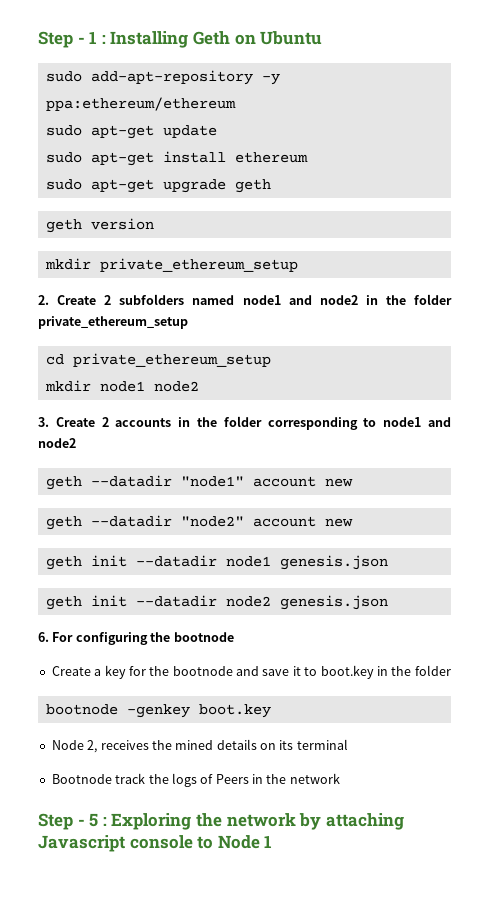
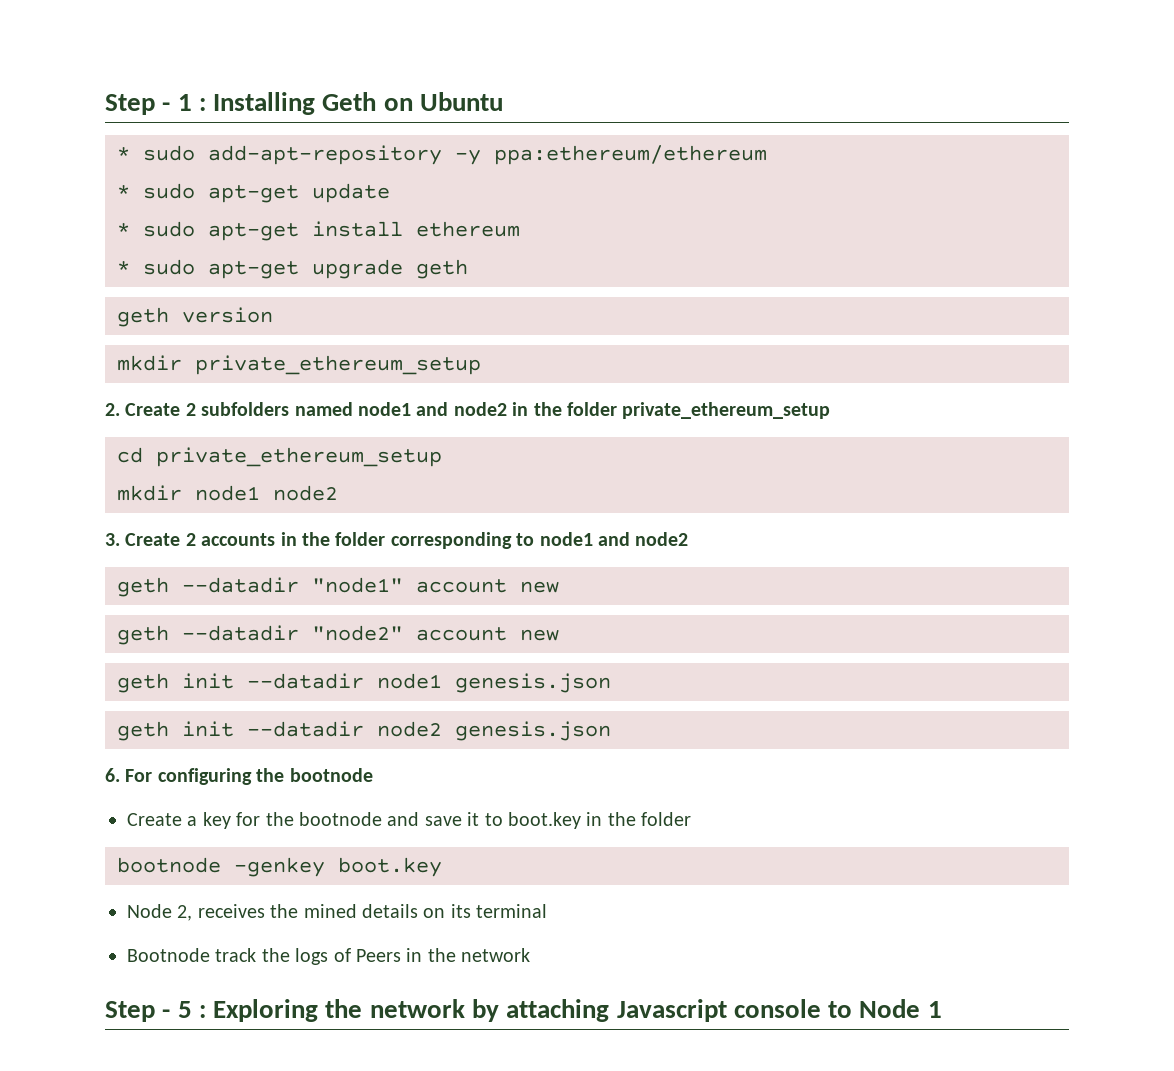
(323, 38) none -> [117,147,130,160] *
(236, 104) none -> [117,185,130,198] *
(217, 131) none -> [117,223,130,236] *
(308, 157) none -> [117,261,130,274] *

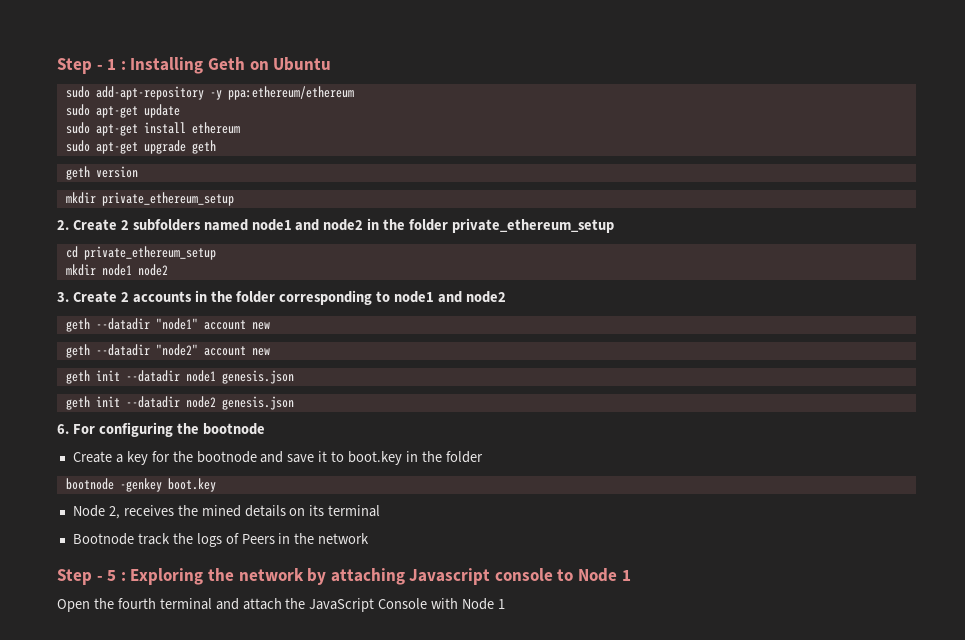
[117,147,130,160] * -> (332, 64) none
[117,185,130,198] * -> (354, 93) none
[117,223,130,236] * -> (180, 111) none
[117,261,130,274] * -> (240, 128) none
(942, 1009) none -> [57,598,506,612] // Open the fourth terminal and attach the JavaScript Console with Node 1

